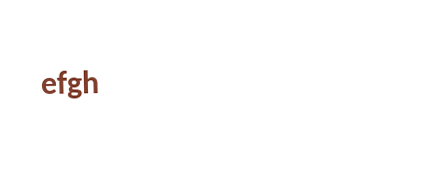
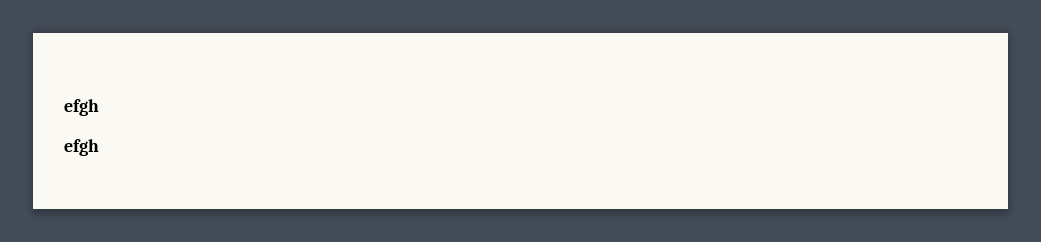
[40,70,100,100] efgh -> [64,99,99,116] [64,139,99,156] efgh // efgh

